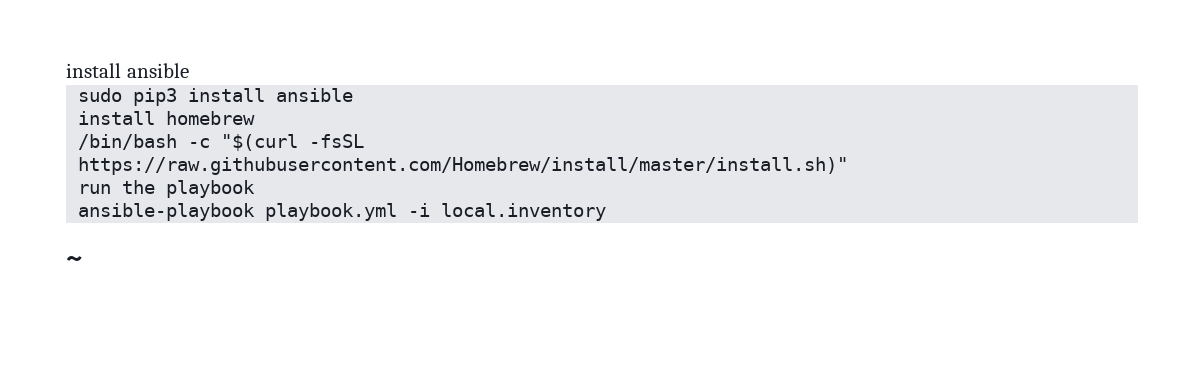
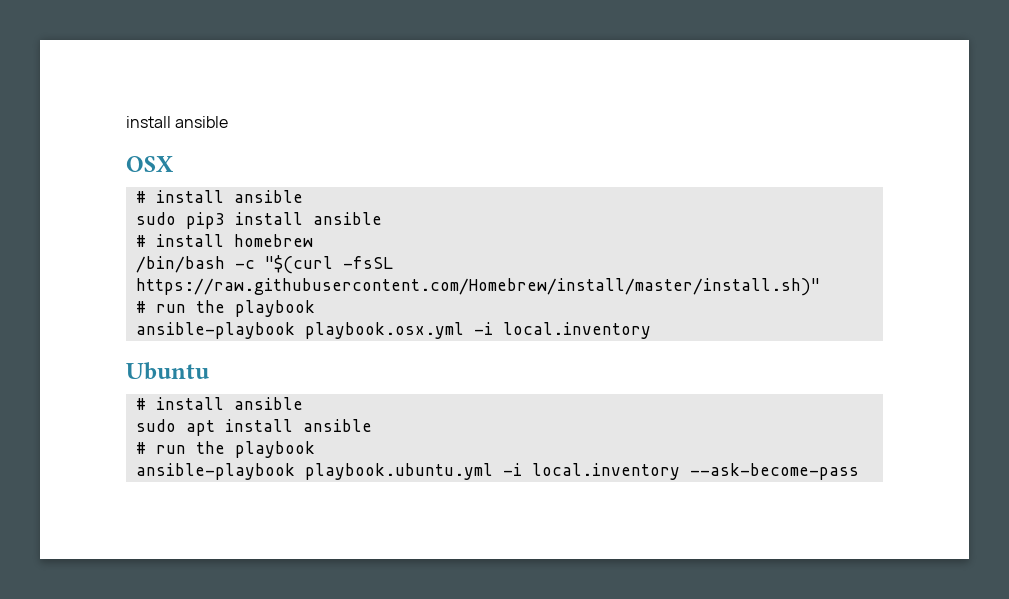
[66,63,189,78] install ansible -> [126,116,229,128] [126,156,174,172] [135,190,303,203] install ansible // OSX // # install ansible
(354, 95) none -> [135,235,146,247] #
[78,180,256,198] [78,203,398,221] run the playbook // ansible-playbook playbook.yml -> [135,300,315,317] [135,322,464,339] # run the playbook // ansible-playbook playbook.osx.yml
[66,256,83,267] ~ -> [126,362,209,380] [135,397,303,410] [135,419,372,436] [135,441,315,458] [135,463,859,480] Ubuntu // # install ansible // sudo apt install ansible // # run the playbook // ansible-playbook playbook.ubuntu.yml -i local.inventory --ask-become-pass

